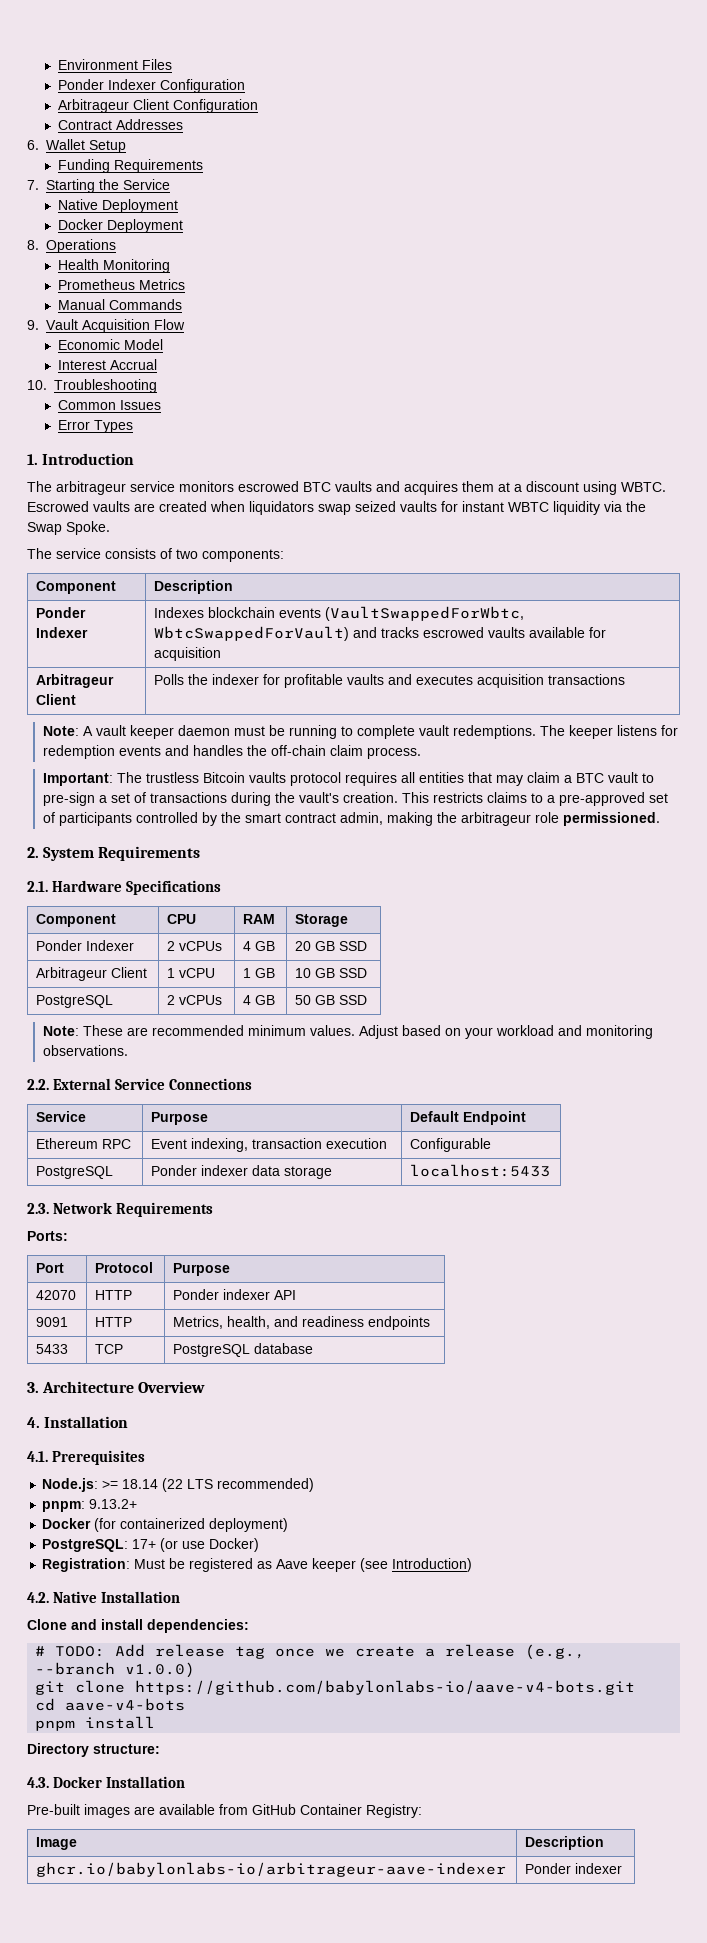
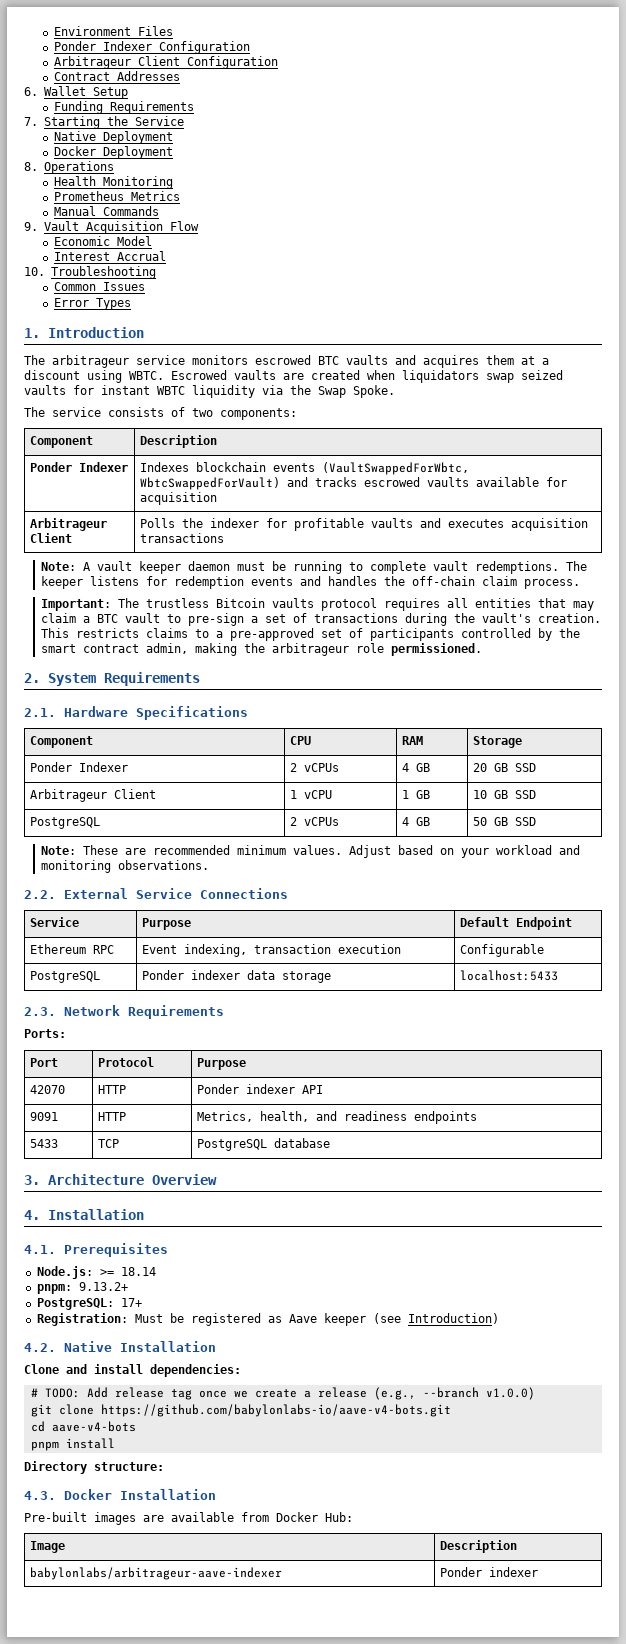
[162,1478,315,1492] (22 LTS recommended) -> (156, 1271) none
[42,1518,289,1532] // Docker (for containerized deployment) -> (128, 1286) none
[160,1538,260,1552] (or use Docker) -> (142, 1302) none
[252,1804,422,1818] GitHub Container Registry: -> [276,1512,353,1522] Docker Hub:
[36,1862,507,1877] ghcr.io/babylonlabs-io/arbitrageur-aave-indexer -> [29,1567,282,1580] babylonlabs/arbitrageur-aave-indexer

